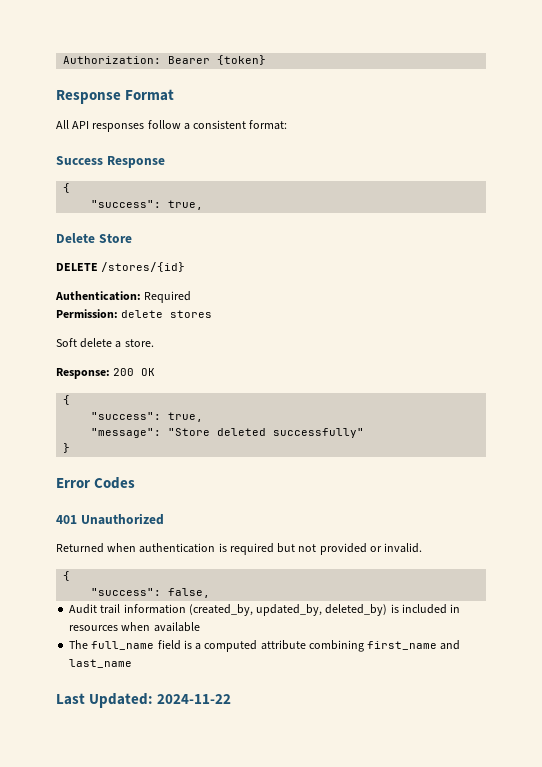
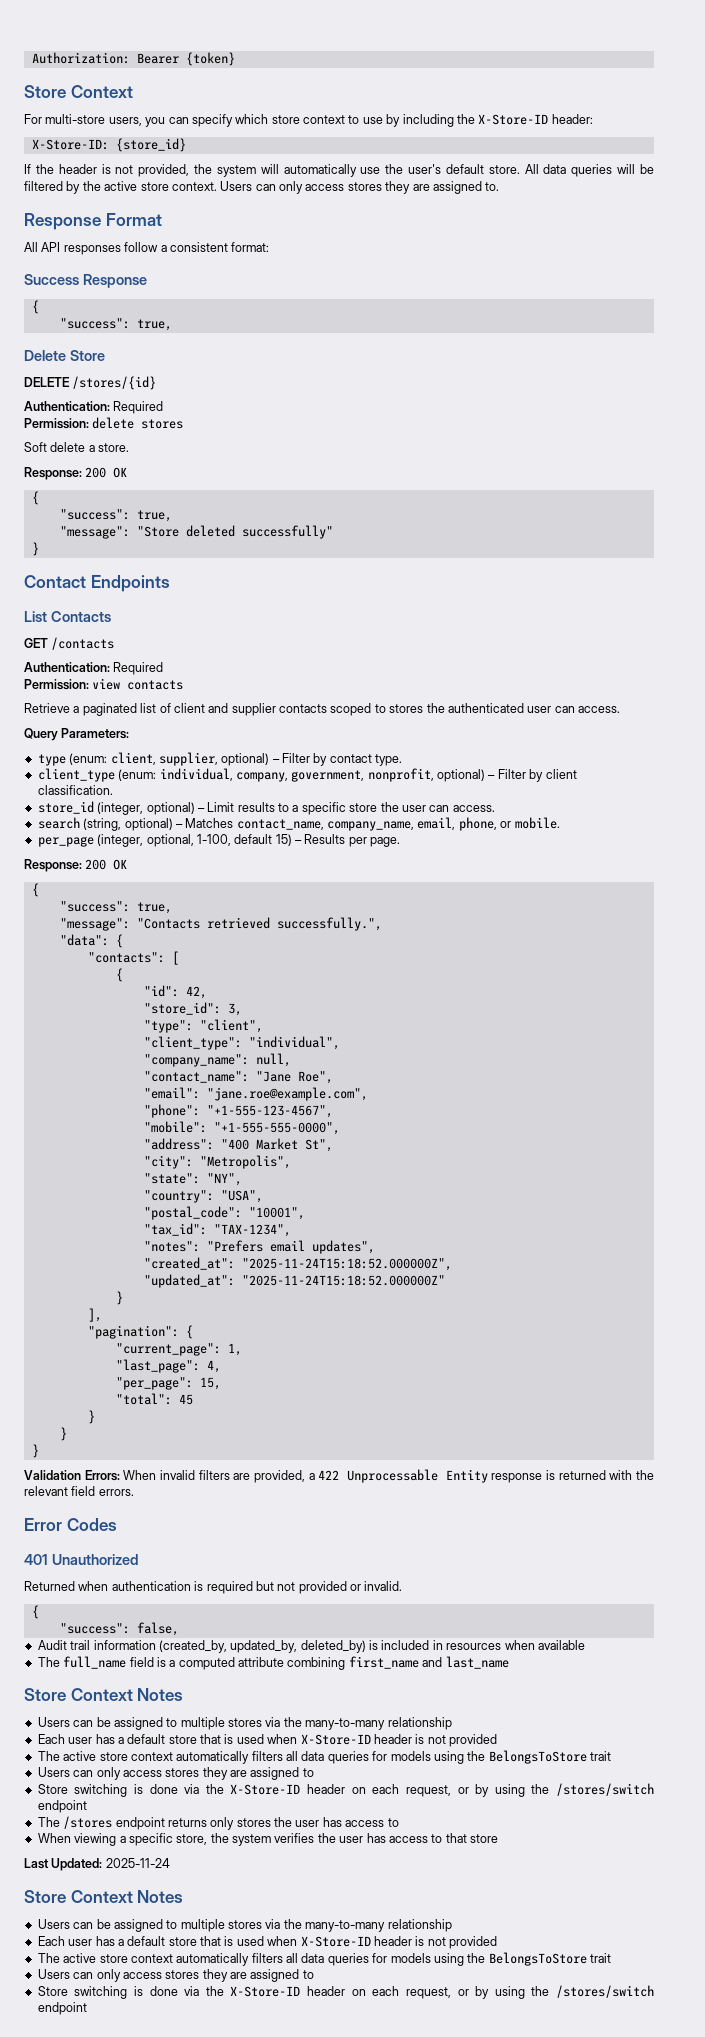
(267, 60) none -> [24,85,133,98] [24,114,593,127] [31,138,186,152] [24,164,655,177] [24,181,500,194] // Store Context // For multi-store users, you can specify which store context to use by including the X-Store-ID header: // X-Store-ID: {store_id} // If the header is not provided, the system will automatically use the user's default store. All data queries will be filtered by the active store context. Users can only access stores they are assigned to.
(71, 448) none -> [24,575,170,592] [24,611,111,622] [24,637,115,650] [24,662,164,675] [24,678,184,690] [24,703,620,716] [24,728,130,741] [37,752,403,766] [37,768,577,782] [37,785,113,795] [37,801,495,815] [37,817,560,831] [37,834,401,847] [24,859,128,872] [31,883,39,897] [59,901,172,914] [59,917,382,931] [59,934,123,948] [87,951,179,965] [115,968,123,982] [143,985,207,999] [143,1002,242,1016] [143,1019,263,1033] [143,1036,340,1050] [143,1053,291,1067] [143,1071,333,1084] [143,1087,368,1101] [143,1104,333,1118] [143,1121,340,1135] [143,1138,333,1152] [143,1155,291,1169] [143,1173,242,1186] [143,1190,263,1203] [143,1206,305,1220] [143,1223,291,1237] [143,1240,375,1254] [143,1257,452,1271] [143,1274,445,1288] [115,1291,123,1305] [87,1308,102,1322] [87,1325,193,1339] [115,1343,242,1356] [115,1359,221,1373] [115,1377,221,1390] [115,1393,193,1405] [87,1410,95,1424] [59,1427,67,1441] [31,1444,39,1458] [24,1469,655,1483] [24,1486,134,1496] // Contact Endpoints // List Contacts // GET /contacts // Authentication: Required // Permission: view contacts // Retrieve a paginated list of client and supplier contacts scoped to stores the authenticated user can access. // Query Parameters: // type (enum: client, supplier, optional) – Filter by contact type. // client_type (enum: individual, company, government, nonprofit, optional) – Filter by client classification. // store_id (integer, optional) – Limit results to a specific store the user can access. // search (string, optional) – Matches contact_name, company_name, email, phone, or mobile. // per_page (integer, optional, 1-100, default 15) – Results per page. // Response: 200 OK // { // "success": true, // "message": "Contacts retrieved successfully.", // "data": { // "contacts": [ // { // "id": 42, // "store_id": 3, // "type": "client", // "client_type": "individual", // "company_name": null, // "contact_name": "Jane Roe", // "email": "jane.roe@example.com", // "phone": "+1-555-123-4567", // "mobile": "+1-555-555-0000", // "address": "400 Market St", // "city": "Metropolis", // "state": "NY", // "country": "USA", // "postal_code": "10001", // "tax_id": "TAX-1234", // "notes": "Prefers email updates", // "created_at": "2025-11-24T15:18:52.000000Z", // "updated_at": "2025-11-24T15:18:52.000000Z" // } // ], // "pagination": { // "current_page": 1, // "last_page": 4, // "per_page": 15, // "total": 45 // } // } // } // Validation Errors: When invalid filters are provided, a 422 Unprocessable Entity response is returned with the relevant field errors.
[56,693,232,708] Last Updated: 2024-11-22 -> [24,1688,184,1701] [37,1717,452,1730] [37,1734,497,1747] [37,1750,611,1764] [37,1767,314,1780] [37,1783,655,1797] [37,1800,87,1813] [37,1816,399,1830] [37,1833,498,1846] [24,1858,170,1871] [24,1890,184,1903] [37,1919,452,1932] [37,1936,497,1949] [37,1952,611,1966] [37,1969,314,1982] [37,1985,655,1999] [37,2002,87,2015] Store Context Notes // Users can be assigned to multiple stores via the many-to-many relationship // Each user has a default store that is used when X-Store-ID header is not provided // The active store context automatically filters all data queries for models using the BelongsToStore trait // Users can only access stores they are assigned to // Store switching is done via the X-Store-ID header on each request, or by using the /stores/switch endpoint // The /stores endpoint returns only stores the user has access to // When viewing a specific store, the system verifies the user has access to that store // Last Updated: 2025-11-24 // Store Context Notes // Users can be assigned to multiple stores via the many-to-many relationship // Each user has a default store that is used when X-Store-ID header is not provided // The active store context automatically filters all data queries for models using the BelongsToStore trait // Users can only access stores they are assigned to // Store switching is done via the X-Store-ID header on each request, or by using the /stores/switch endpoint

